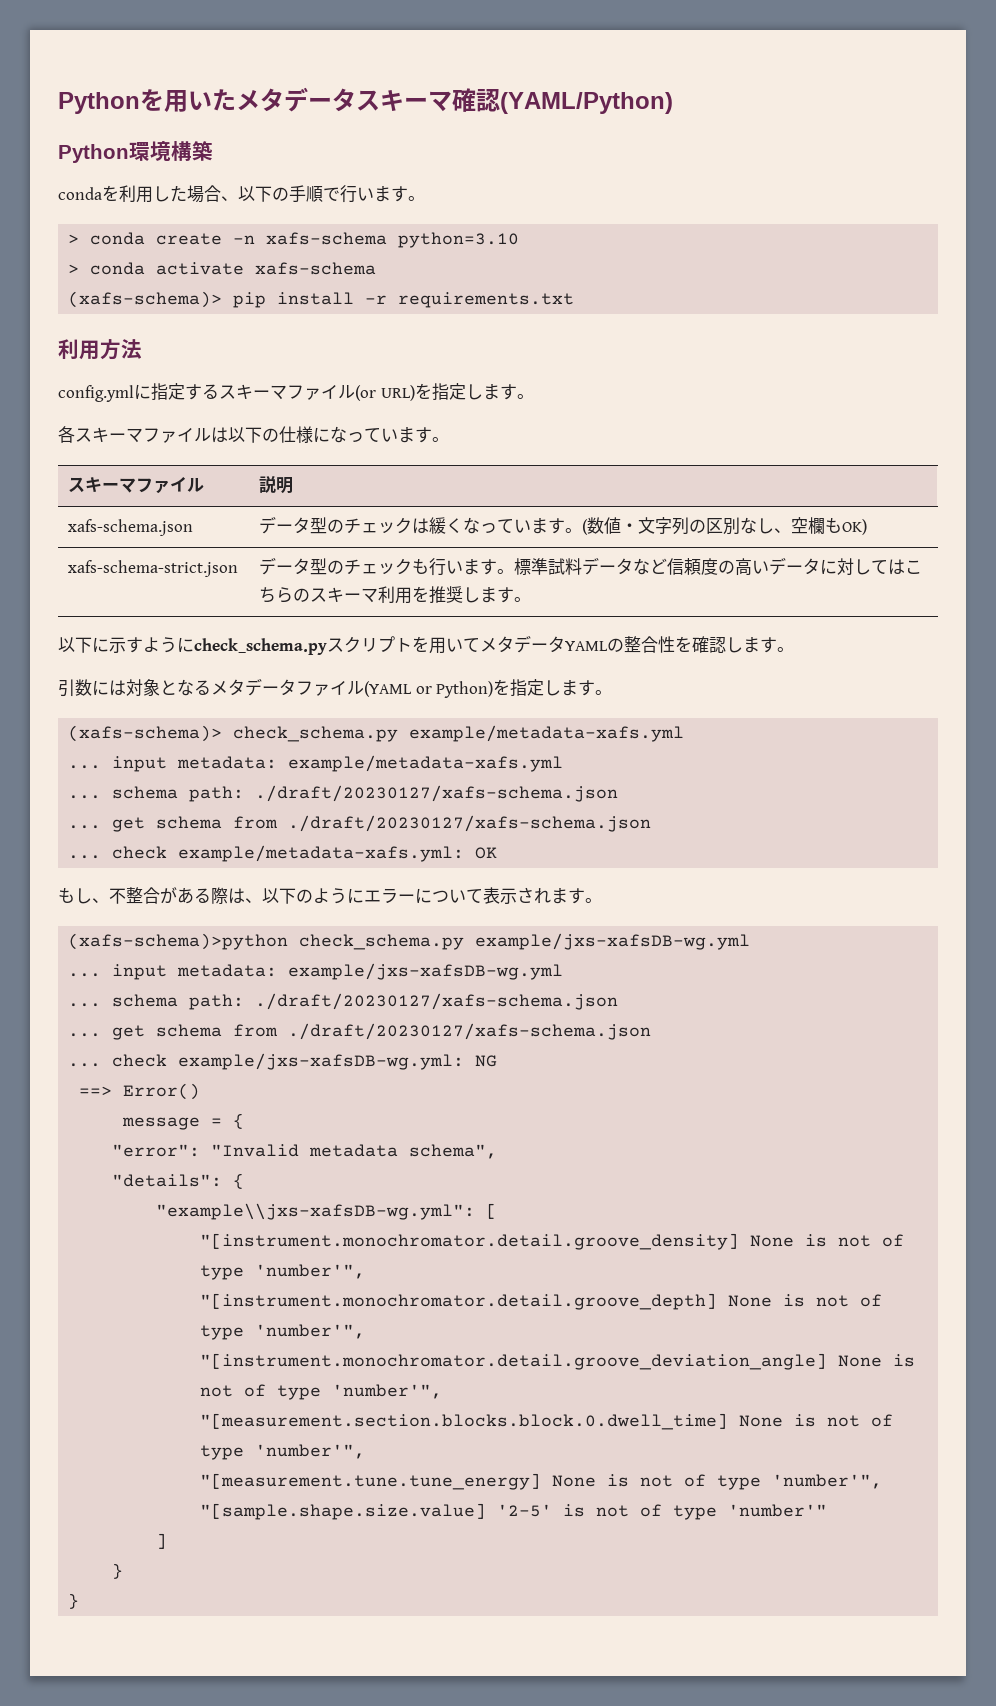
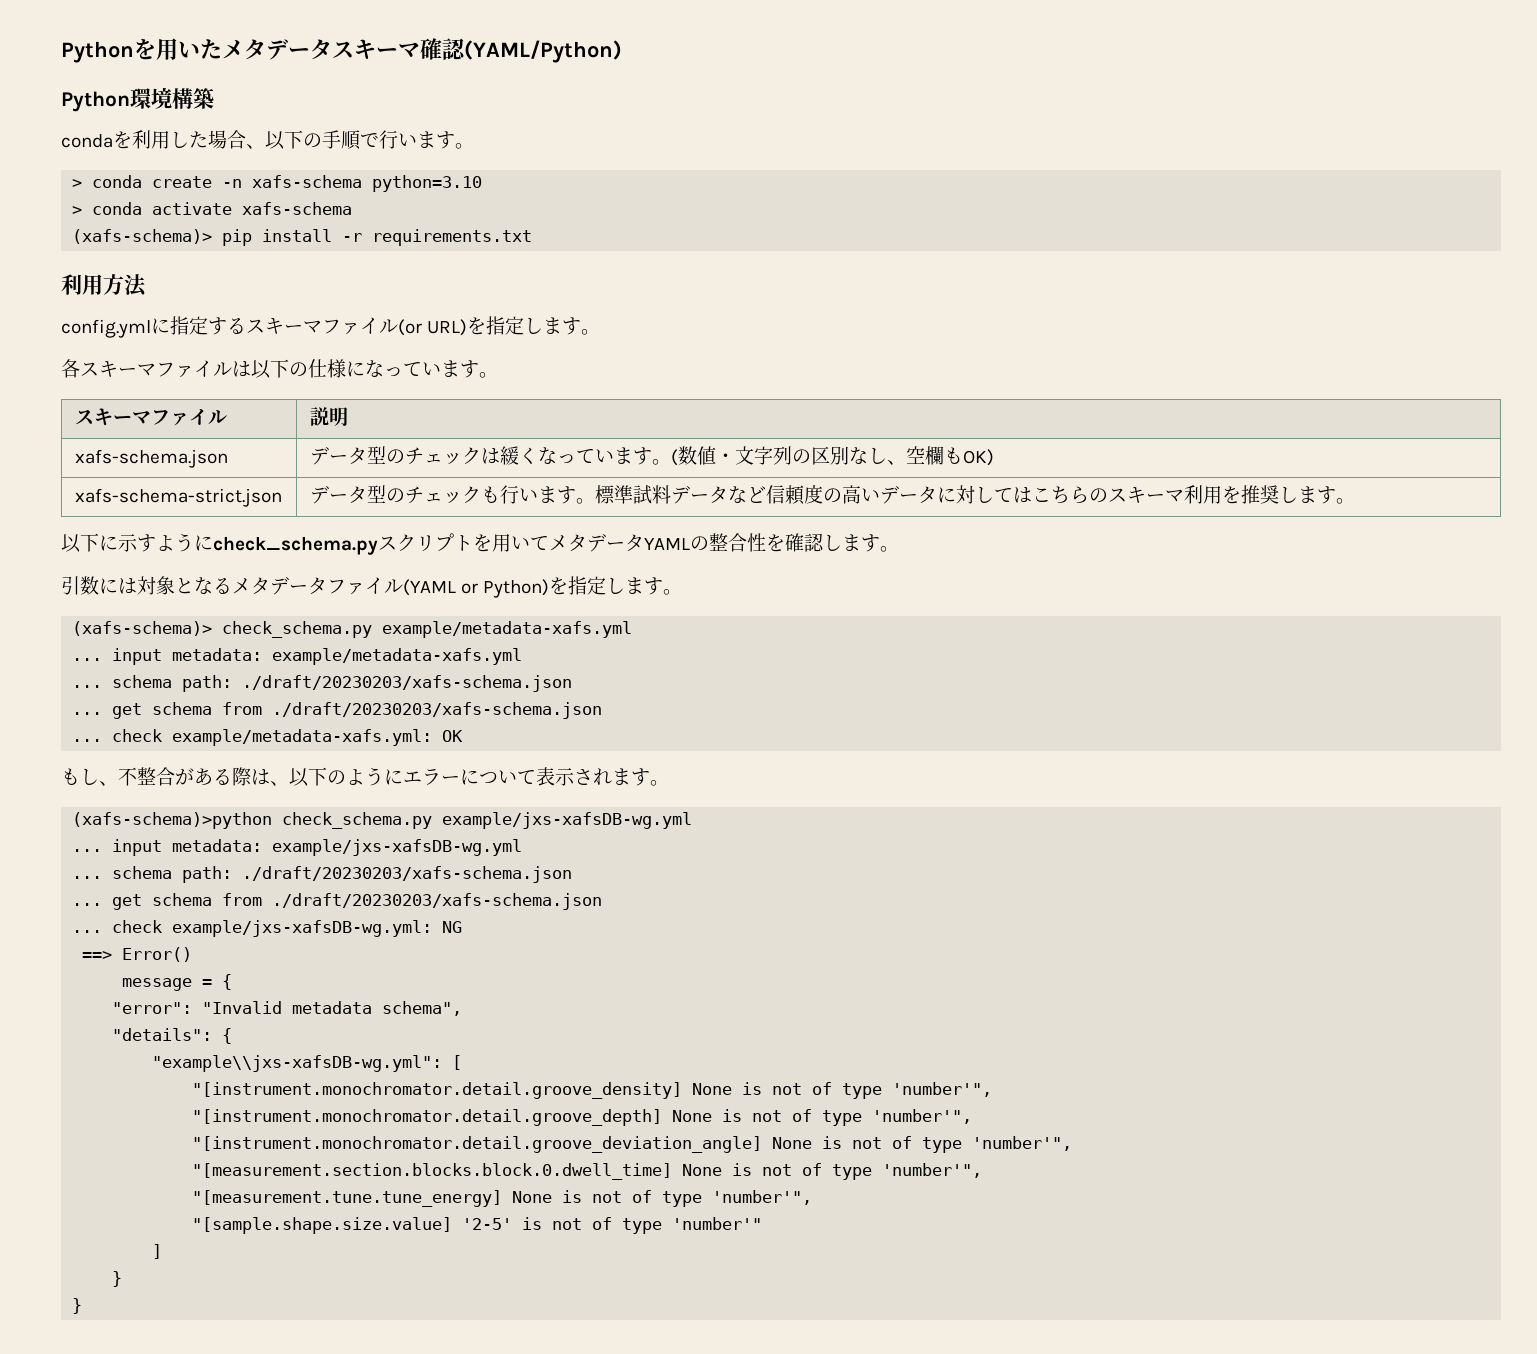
[255,785,619,802] [68,815,652,832] ./draft/20230127/xafs-schema.json // ... get schema from ./draft/20230127/xafs-schema.json -> [242,675,573,692] [72,702,603,719] ./draft/20230203/xafs-schema.json // ... get schema from ./draft/20230203/xafs-schema.json
[255,993,619,1010] [68,1023,652,1040] ./draft/20230127/xafs-schema.json // ... get schema from ./draft/20230127/xafs-schema.json -> [242,866,573,883] [72,893,603,910] ./draft/20230203/xafs-schema.json // ... get schema from ./draft/20230203/xafs-schema.json

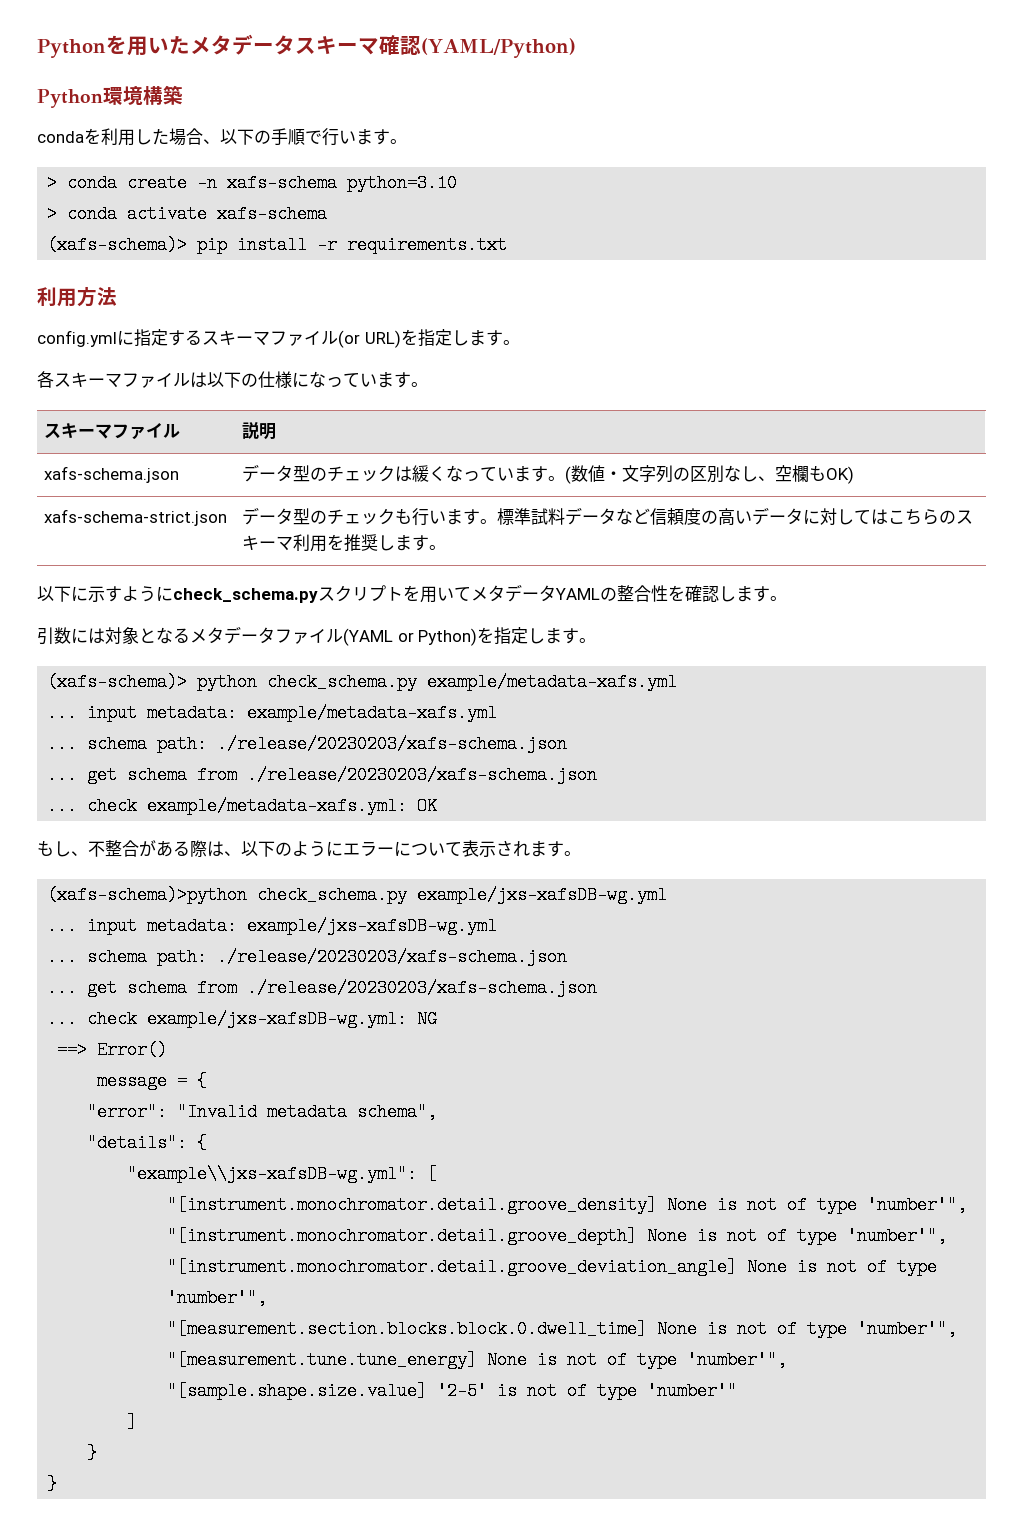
(213, 628) none -> [197,673,258,691] python
[242,675,573,692] [72,702,603,719] ./draft/20230203/xafs-schema.json // ... get schema from ./draft/20230203/xafs-schema.json -> [217,735,568,753] [47,766,598,784] ./release/20230203/xafs-schema.json // ... get schema from ./release/20230203/xafs-schema.json
[242,866,573,883] [72,893,603,910] ./draft/20230203/xafs-schema.json // ... get schema from ./draft/20230203/xafs-schema.json -> [217,948,568,966] [47,979,598,997] ./release/20230203/xafs-schema.json // ... get schema from ./release/20230203/xafs-schema.json

